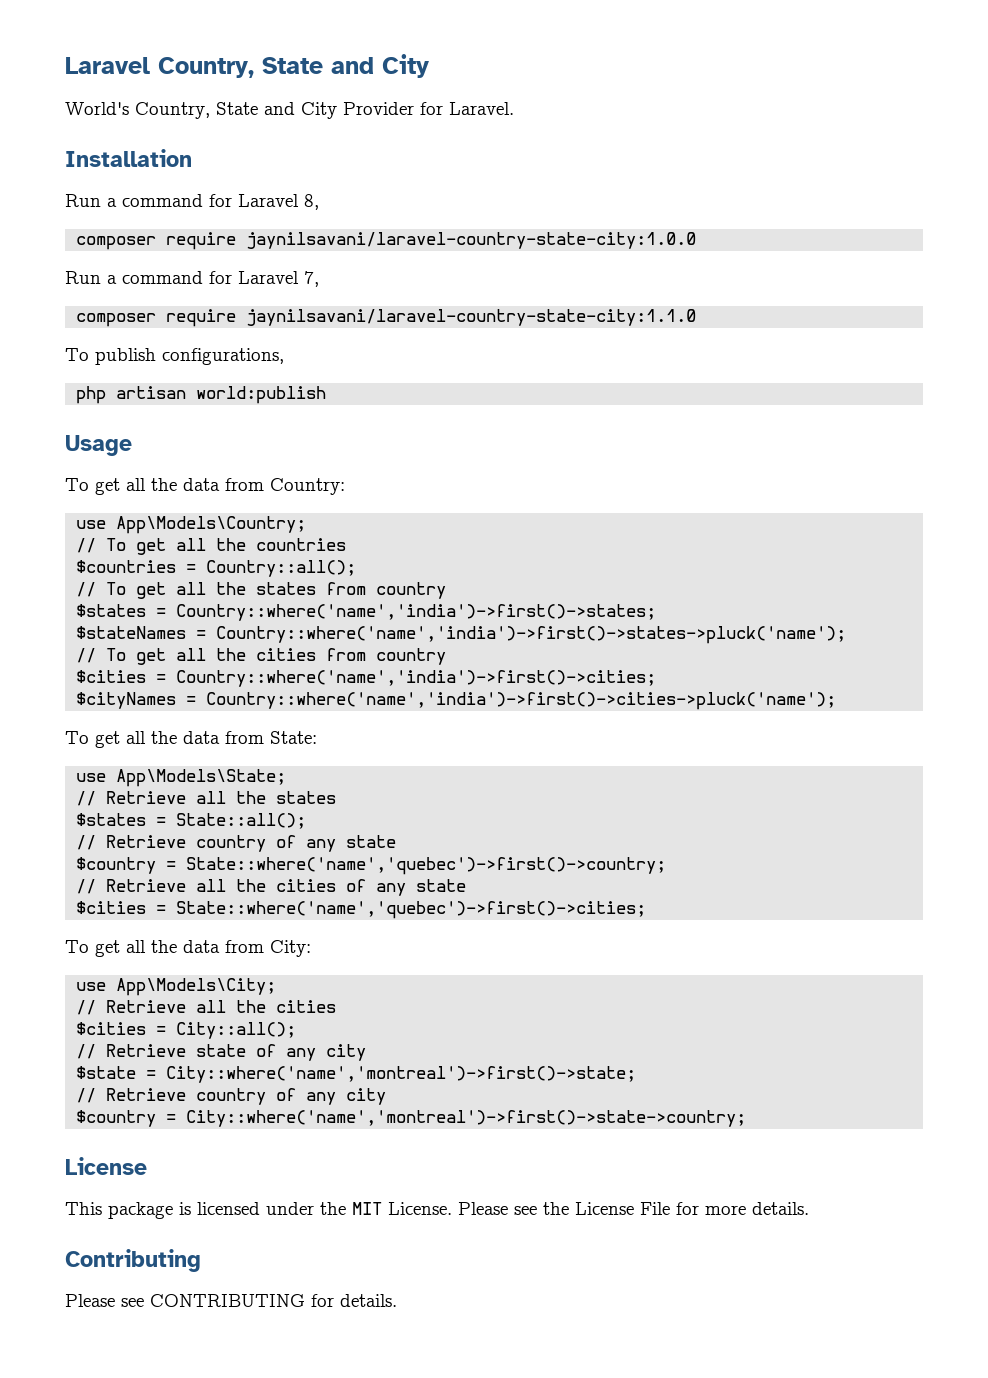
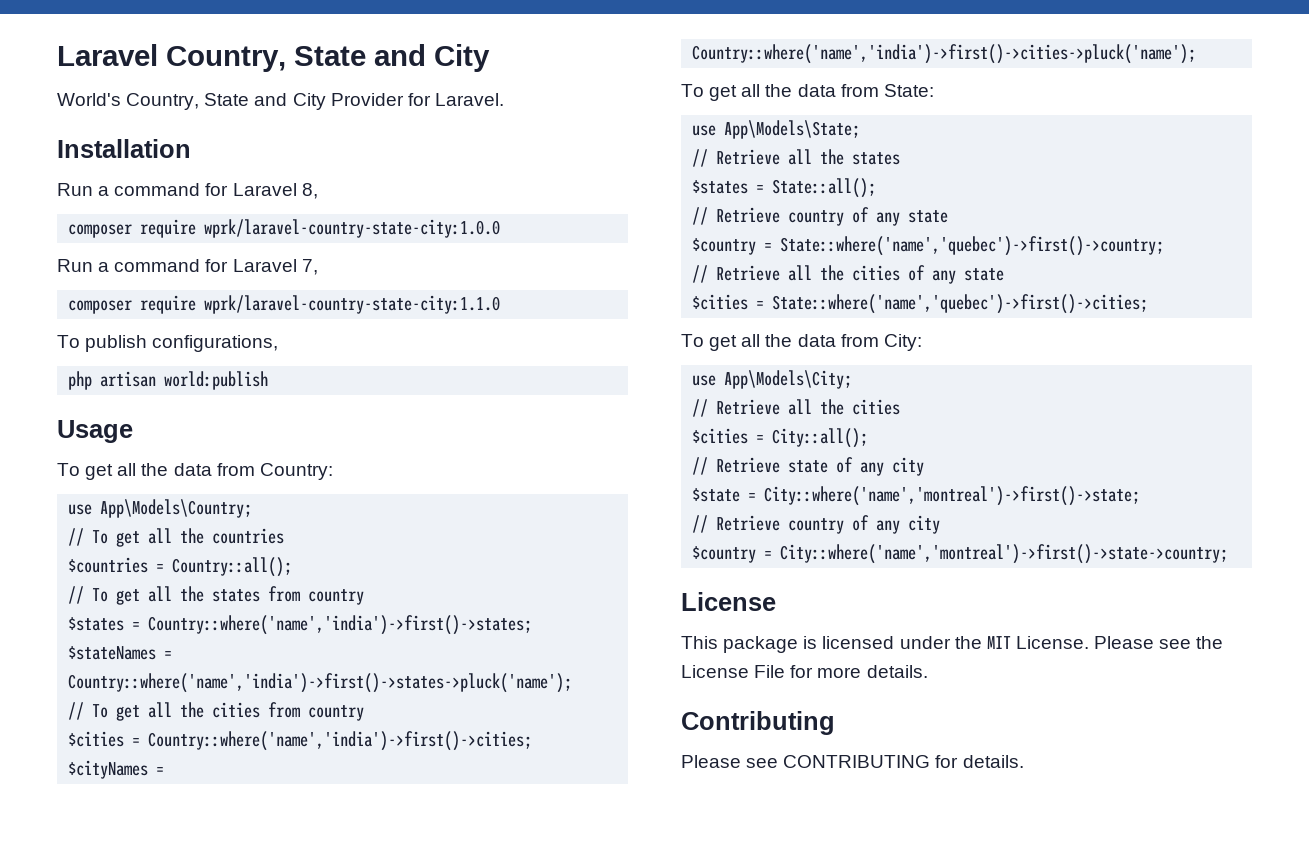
[246,232,697,249] jaynilsavani/laravel-country-state-city:1.0.0 -> [204,219,501,238] wprk/laravel-country-state-city:1.0.0
[246,309,697,326] jaynilsavani/laravel-country-state-city:1.1.0 -> [204,295,501,314] wprk/laravel-country-state-city:1.1.0

